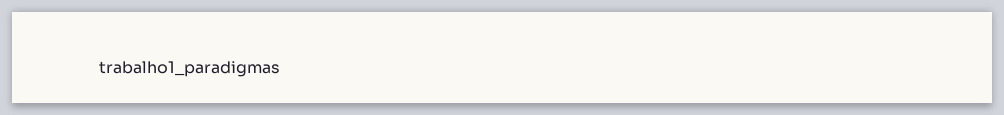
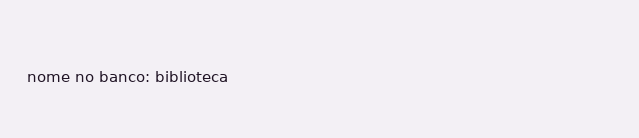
[99,61,280,77] trabalho1_paradigmas -> [27,71,228,82] nome no banco: biblioteca

